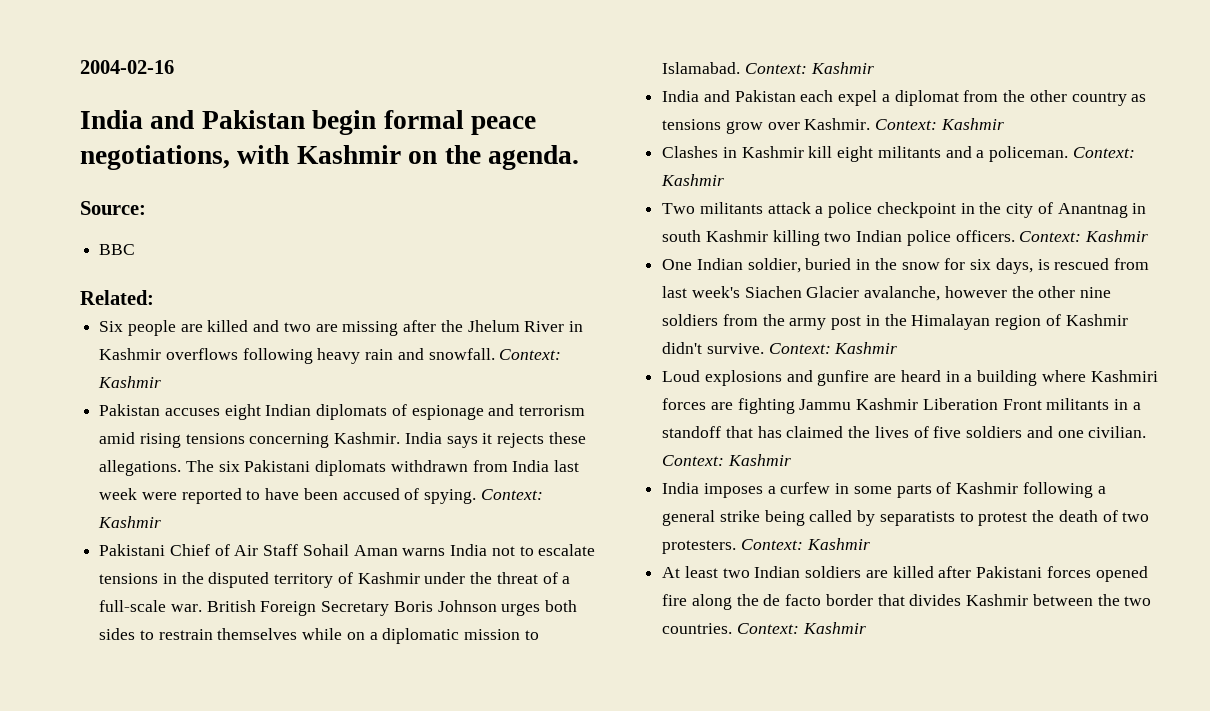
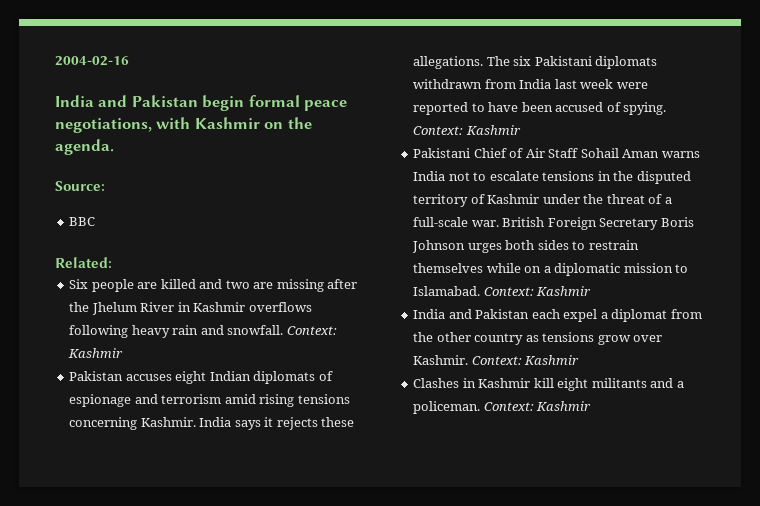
[662,202,1147,218] [662,230,1149,246] [662,258,1149,274] [662,286,1112,301] [662,314,1128,330] [662,342,898,354] [662,370,1158,386] [662,398,1141,414] [662,426,1147,438] [662,454,791,466] [662,482,1106,498] [662,510,1150,526] [662,538,870,554] [662,566,1148,582] [662,594,1152,610] [662,622,866,634] // Two militants attack a police checkpoint in the city of Anantnag in south Kashmir killing two Indian police officers. Context: Kashmir // One Indian soldier, buried in the snow for six days, is rescued from last week's Siachen Glacier avalanche, however the other nine soldiers from the army post in the Himalayan region of Kashmir didn't survive. Context: Kashmir // Loud explosions and gunfire are heard in a building where Kashmiri forces are fighting Jammu Kashmir Liberation Front militants in a standoff that has claimed the lives of five soldiers and one civilian. Context: Kashmir // India imposes a curfew in some parts of Kashmir following a general strike being called by separatists to protest the death of two protesters. Context: Kashmir // At least two Indian soldiers are killed after Pakistani forces opened fire along the de facto border that divides Kashmir between the two countries. Context: Kashmir -> (592, 406) none

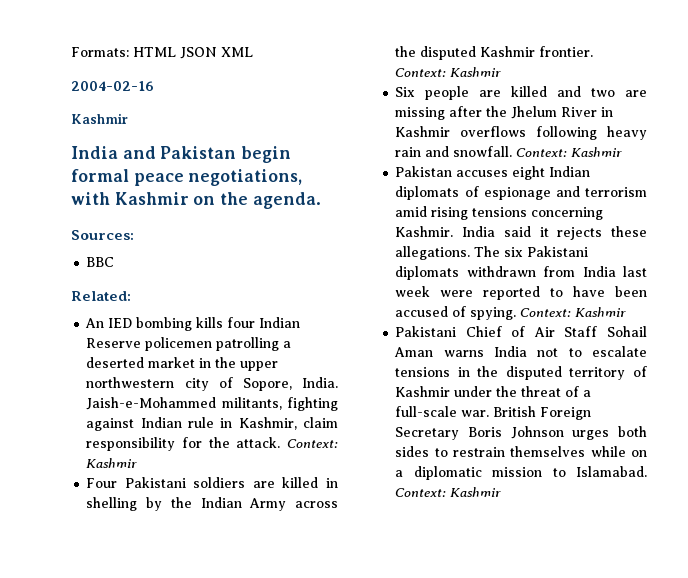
(55, 61) none -> [71,47,253,59] Formats: HTML JSON XML //
(129, 61) none -> [71,113,128,124] // Kashmir
[55,181,105,191] Source: -> [71,230,134,240] Sources:
(112, 262) none -> [85,317,301,331] [86,337,292,351] [86,357,279,371] [86,377,338,391] [86,397,338,411] [86,417,338,431] [86,437,338,451] [86,458,138,468] [86,477,338,488] [86,497,338,511] [395,46,594,60] [395,67,502,77] // An IED bombing kills four Indian Reserve policemen patrolling a deserted market in the upper northwestern city of Sopore, India. Jaish-e-Mohammed militants, fighting against Indian rule in Kashmir, claim responsibility for the attack. Context: Kashmir // Four Pakistani soldiers are killed in shelling by the Indian Army across the disputed Kashmir frontier. Context: Kashmir
[234,420,261,430] says -> [503,226,531,237] said
[413,309,702,322] [413,332,663,345] [413,355,580,365] [413,378,684,391] [413,401,592,414] // India and Pakistan each expel a diplomat from the other country as tensions grow over Kashmir. Context: Kashmir // Clashes in Kashmir kill eight militants and a policeman. Context: Kashmir -> (502, 492) none

